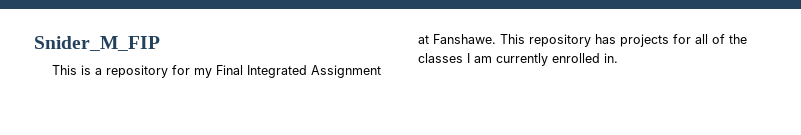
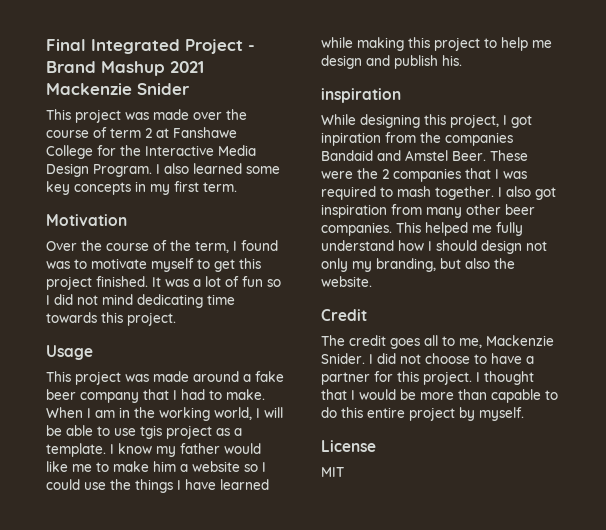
[34,36,160,51] [52,65,382,78] [418,34,747,47] [418,53,618,66] Snider_M_FIP // This is a repository for my Final Integrated Assignment at Fanshawe. This repository has projects for all of the classes I am currently enrolled in. -> [46,39,255,54] [46,61,204,76] [46,83,190,95] [46,109,247,123] [46,127,237,138] [46,145,256,159] [46,163,280,177] [46,181,237,195] [46,214,127,226] [46,240,278,253] [46,258,261,272] [46,276,281,290] [46,294,235,308] [46,312,176,326] [46,345,93,360] [46,371,284,385] [46,389,265,403] [46,407,283,421] [46,425,242,439] [46,443,261,457] [46,461,266,472] [46,479,269,493] [321,37,552,51] [321,55,462,69] [321,88,401,103] [321,114,532,128] [321,132,513,146] [321,150,528,161] [321,168,527,182] [321,186,556,200] [321,204,535,218] [321,222,523,236] [321,240,547,254] [321,258,515,272] [321,276,372,287] [321,309,367,321] [321,335,554,349] [321,353,534,364] [321,371,534,385] [321,389,558,403] [321,407,524,421] [321,440,376,452] [321,467,344,477] Final Integrated Project - Brand Mashup 2021 Mackenzie Snider // This project was made over the course of term 2 at Fanshawe College for the Interactive Media Design Program. I also learned some key concepts in my first term. // Motivation // Over the course of the term, I found was to motivate myself to get this project finished. It was a lot of fun so I did not mind dedicating time towards this project. // Usage // This project was made around a fake beer company that I had to make. When I am in the working world, I will be able to use tgis project as a template. I know my father would like me to make him a website so I could use the things I have learned while making this project to help me design and publish his. // inspiration // While designing this project, I got inpiration from the companies Bandaid and Amstel Beer. These were the 2 companies that I was required to mash together. I also got inspiration from many other beer companies. This helped me fully understand how I should design not only my branding, but also the website. // Credit // The credit goes all to me, Mackenzie Snider. I did not choose to have a partner for this project. I thought that I would be more than capable to do this entire project by myself. // License // MIT

